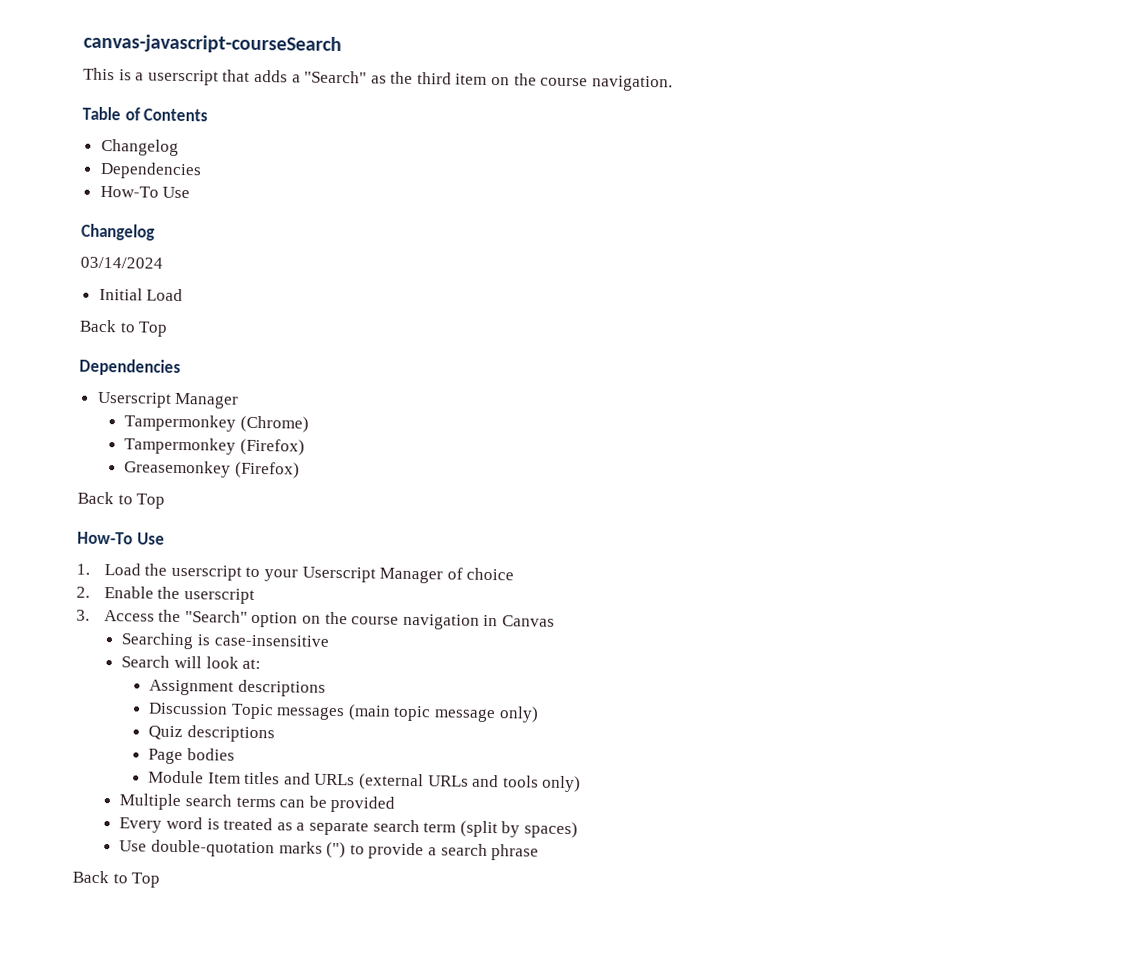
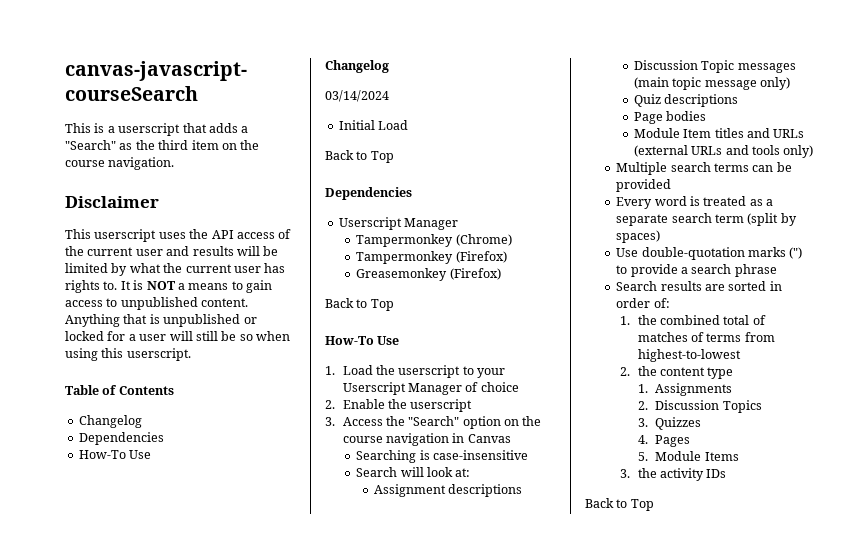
(673, 83) none -> [65,196,159,208] [65,229,292,242] [65,246,279,256] [65,263,286,276] [65,280,272,293] [65,297,249,310] [65,314,257,327] [65,331,290,341] [65,348,191,361] // Disclaimer // This userscript uses the API access of the current user and results will be limited by what the current user has rights to. It is NOT a means to gain access to unpublished content. Anything that is unpublished or locked for a user will still be so when using this userscript.
(540, 852) none -> [616,281,782,291] [616,298,670,308] [620,315,766,325] [637,332,775,342] [637,349,741,362] [620,366,734,379] [637,383,733,396] [637,400,762,413] [637,417,702,430] [637,435,691,447] [637,451,739,461] [620,468,727,481] // Search results are sorted in order of: // 1. the combined total of matches of terms from highest-to-lowest // 2. the content type // 1. Assignments // 2. Discussion Topics // 3. Quizzes // 4. Pages // 5. Module Items // 3. the activity IDs

